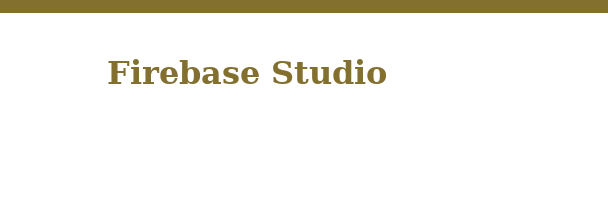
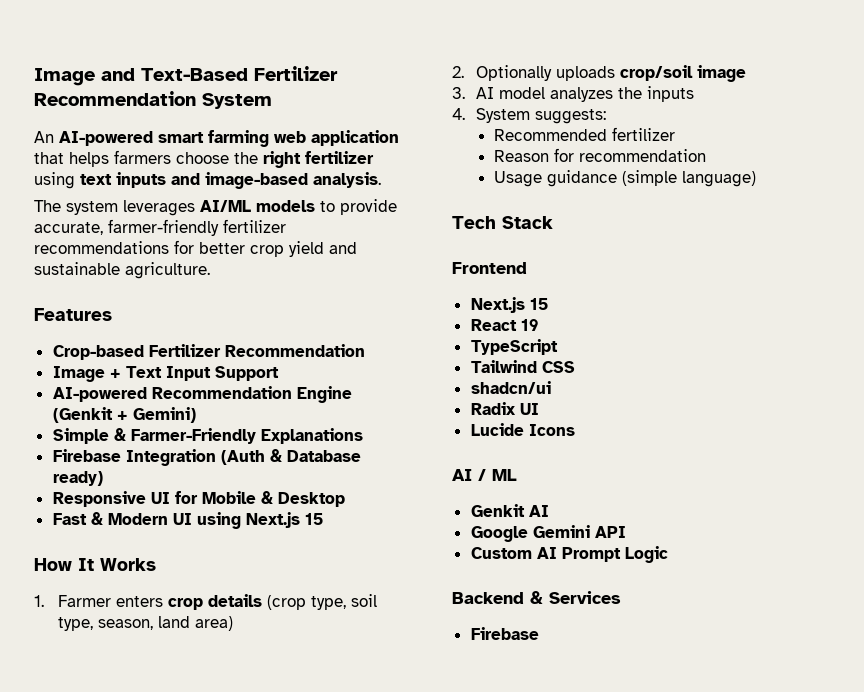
[107,59,387,84] Firebase Studio -> [34,66,338,86] [34,91,272,109] [34,130,399,147] [34,150,374,168] [34,172,381,189] [34,199,397,216] [34,219,286,236] [34,240,357,257] [34,262,210,279] [34,308,112,321] [52,344,365,360] [52,366,279,382] [52,386,352,403] [52,407,196,423] [52,428,363,444] [52,449,361,466] [52,471,103,486] [52,491,345,507] [52,512,323,529] [34,558,156,571] [34,594,377,610] [57,616,233,631] [452,65,746,82] [452,86,694,102] [452,108,606,124] [494,127,676,141] [494,148,707,162] [494,170,757,187] [452,216,553,229] [452,262,527,274] [470,297,548,313] [470,319,539,331] [470,339,558,355] [470,360,575,373] [470,381,551,394] [470,402,539,415] [470,423,575,436] [452,469,517,481] [470,504,549,517] [470,525,626,542] [470,546,668,563] [452,591,621,604] [470,627,539,640] Image and Text-Based Fertilizer Recommendation System // An AI-powered smart farming web application that helps farmers choose the right fertilizer using text inputs and image-based analysis. // The system leverages AI/ML models to provide accurate, farmer-friendly fertilizer recommendations for better crop yield and sustainable agriculture. // Features // Crop-based Fertilizer Recommendation // Image + Text Input Support // AI-powered Recommendation Engine (Genkit + Gemini) // Simple & Farmer-Friendly Explanations // Firebase Integration (Auth & Database ready) // Responsive UI for Mobile & Desktop // Fast & Modern UI using Next.js 15 // How It Works // 1. Farmer enters crop details (crop type, soil type, season, land area) // 2. Optionally uploads crop/soil image // 3. AI model analyzes the inputs // 4. System suggests: // Recommended fertilizer // Reason for recommendation // Usage guidance (simple language) // Tech Stack // Frontend // Next.js 15 // React 19 // TypeScript // Tailwind CSS // shadcn/ui // Radix UI // Lucide Icons // AI / ML // Genkit AI // Google Gemini API // Custom AI Prompt Logic // Backend & Services // Firebase

